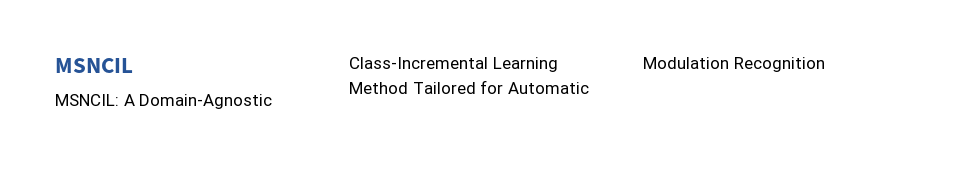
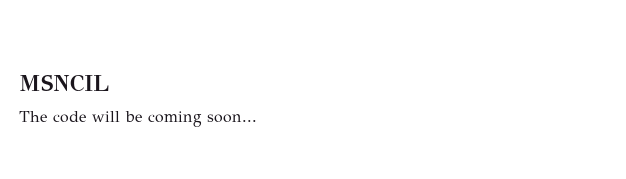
[55,94,273,109] [349,57,558,72] [349,80,589,94] [643,57,825,72] MSNCIL: A Domain-Agnostic Class-Incremental Learning Method Tailored for Automatic Modulation Recognition -> [19,111,257,127] The code will be coming soon...

